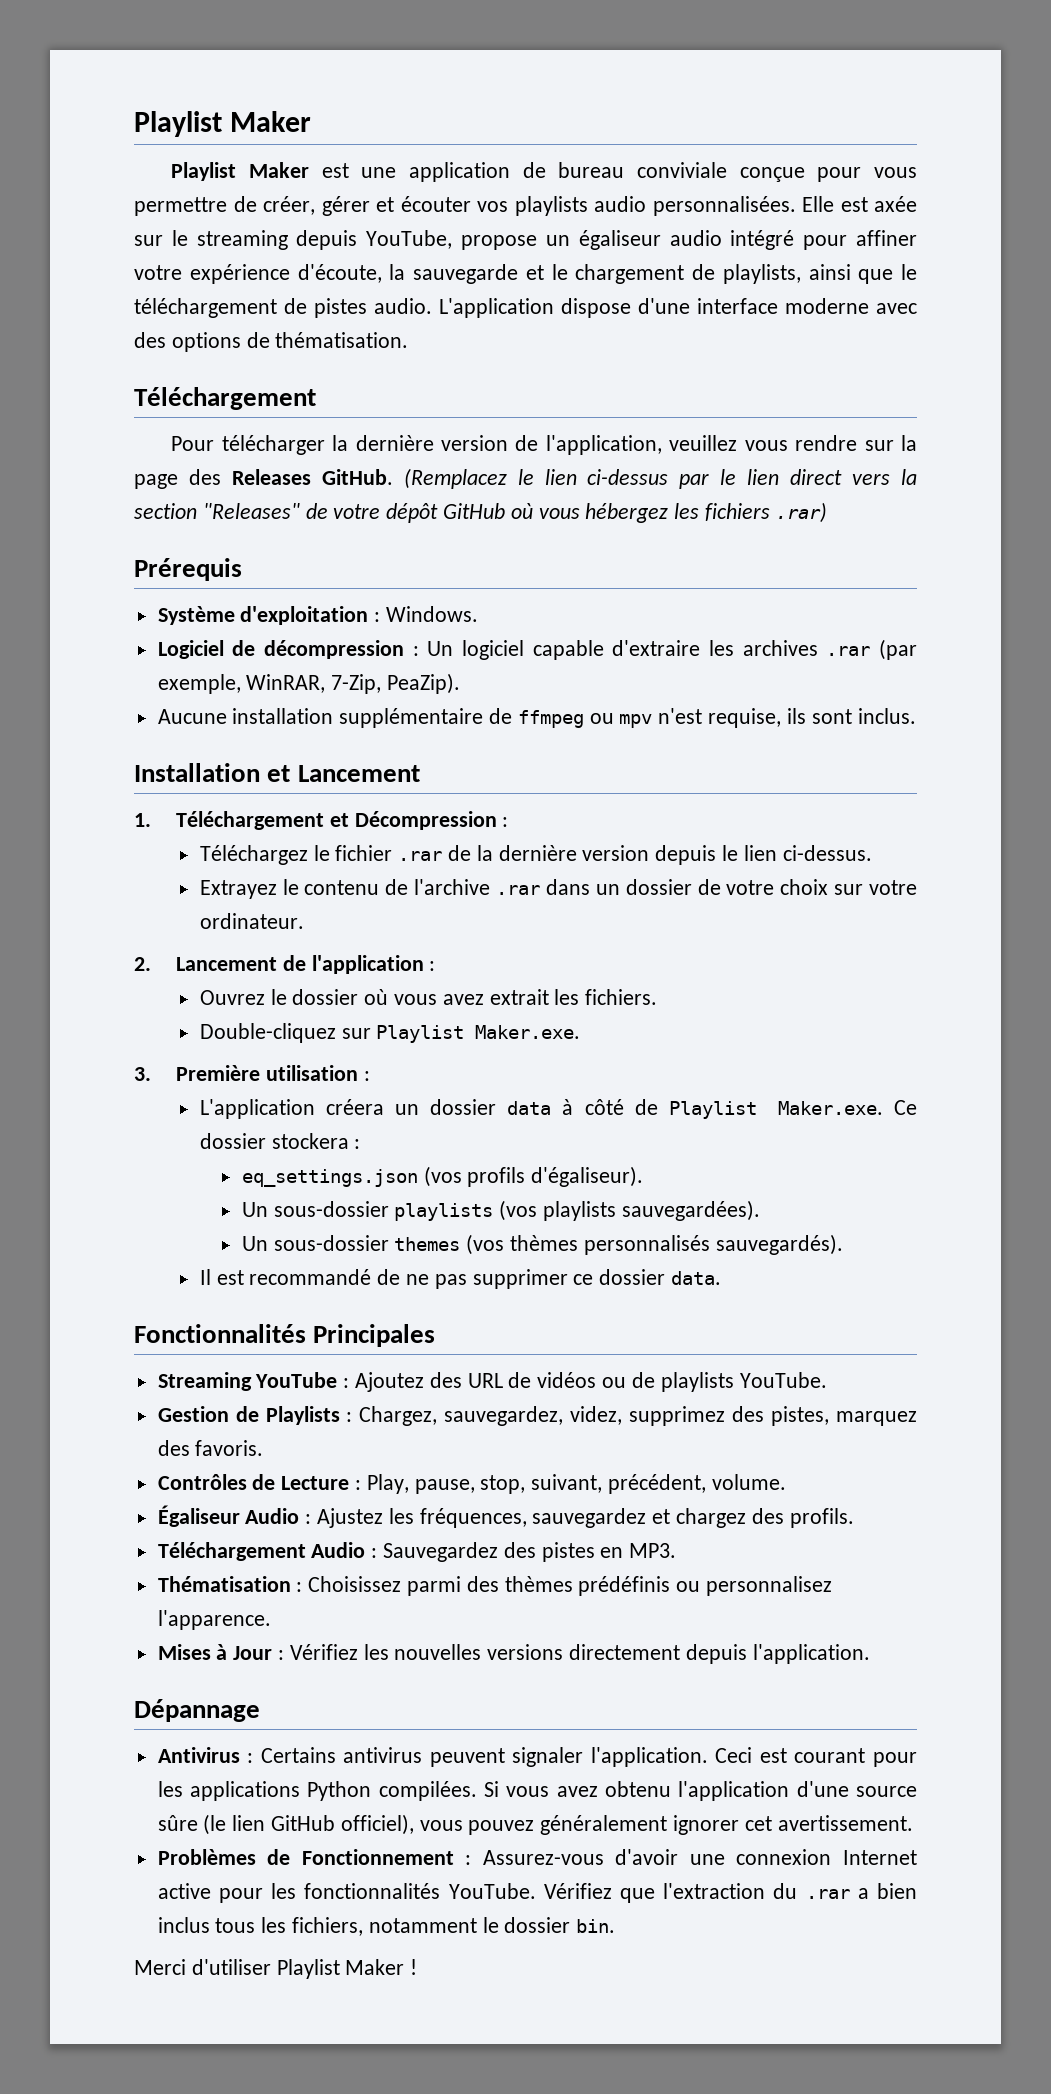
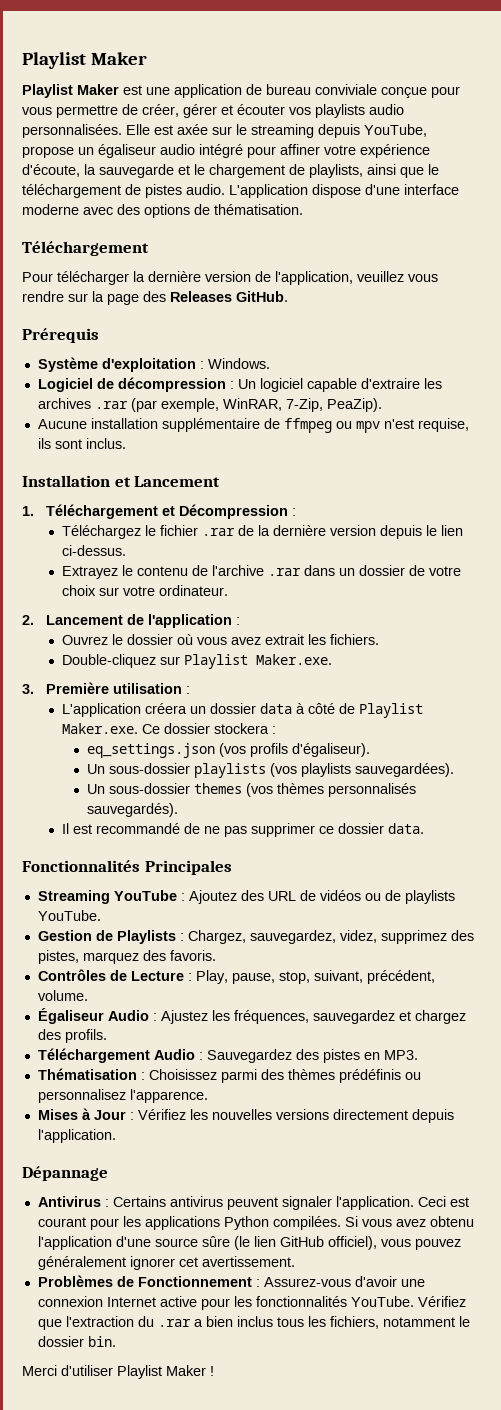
[403,468,917,489] [134,502,827,523] (Remplacez le lien ci-dessus par le lien direct vers la section "Releases" de votre dépôt GitHub où vous hébergez les fichiers .rar) -> (288, 296) none

